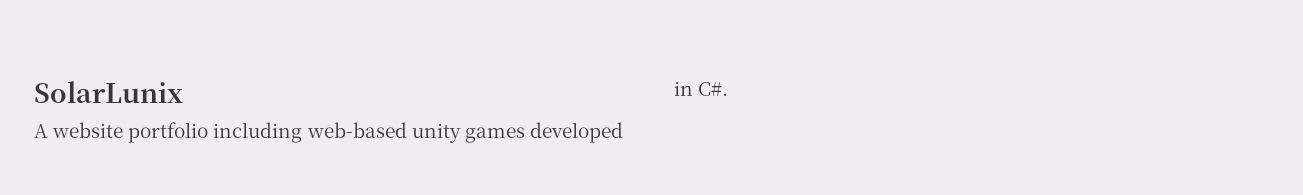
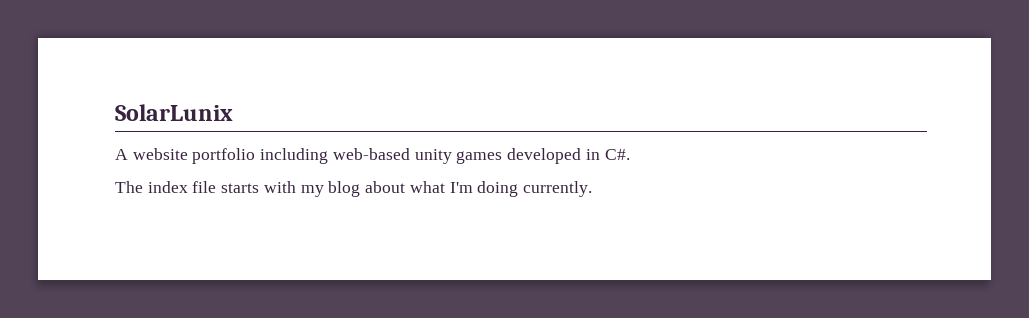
(729, 89) none -> [115,181,592,197] // The index file starts with my blog about what I'm doing currently.

